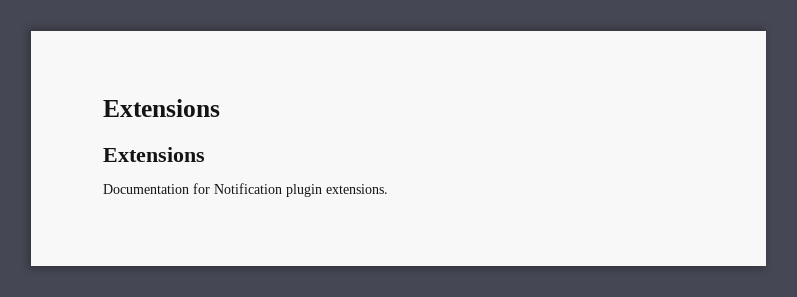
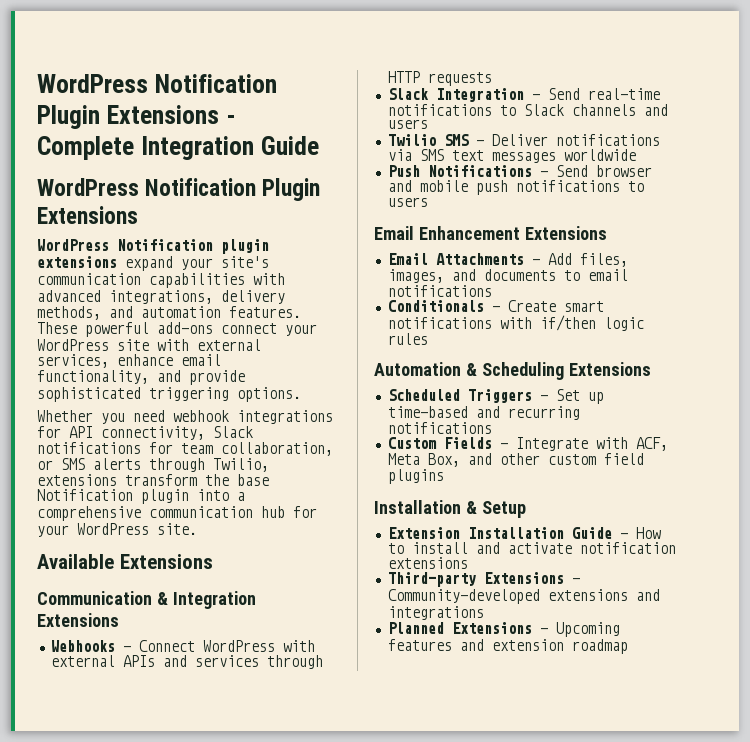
[103,99,220,117] [103,147,205,162] [103,183,388,197] Extensions // Extensions // Documentation for Notification plugin extensions. -> [37,74,277,93] [37,105,236,129] [37,136,319,160] [37,178,321,201] [37,206,138,224] [37,239,269,254] [37,256,269,271] [37,273,285,288] [37,290,285,304] [37,306,301,320] [37,322,317,337] [37,339,261,351] [37,354,221,368] [37,370,245,385] [37,387,301,402] [37,410,333,424] [37,426,253,440] [37,442,333,456] [37,458,269,472] [37,474,269,486] [37,489,245,504] [37,506,317,521] [37,523,197,537] [37,554,213,569] [37,591,256,609] [37,613,119,627] [50,640,315,652] [50,655,323,669] [387,71,492,86] [387,88,660,102] [387,104,668,116] [387,119,428,129] [387,134,660,146] [387,149,636,163] [387,165,652,177] [387,180,644,195] [387,197,428,207] [374,226,607,240] [387,253,628,267] [387,269,628,283] [387,285,492,297] [387,300,604,312] [387,315,644,331] [387,333,428,345] [374,362,651,380] [387,389,604,404] [387,406,580,420] [387,422,492,434] [387,437,668,451] [387,453,644,467] [387,469,444,484] [374,500,526,518] [387,527,661,539] [387,542,676,554] [387,557,468,569] [387,572,580,587] [387,589,660,604] [387,606,484,620] [387,622,620,637] [387,639,628,654] WordPress Notification Plugin Extensions - Complete Integration Guide // WordPress Notification Plugin Extensions // WordPress Notification plugin extensions expand your site's communication capabilities with advanced integrations, delivery methods, and automation features. These powerful add-ons connect your WordPress site with external services, enhance email functionality, and provide sophisticated triggering options. // Whether you need webhook integrations for API connectivity, Slack notifications for team collaboration, or SMS alerts through Twilio, extensions transform the base Notification plugin into a comprehensive communication hub for your WordPress site. // Available Extensions // Communication & Integration Extensions // Webhooks - Connect WordPress with external APIs and services through HTTP requests // Slack Integration - Send real-time notifications to Slack channels and users // Twilio SMS - Deliver notifications via SMS text messages worldwide // Push Notifications - Send browser and mobile push notifications to users // Email Enhancement Extensions // Email Attachments - Add files, images, and documents to email notifications // Conditionals - Create smart notifications with if/then logic rules // Automation & Scheduling Extensions // Scheduled Triggers - Set up time-based and recurring notifications // Custom Fields - Integrate with ACF, Meta Box, and other custom field plugins // Installation & Setup // Extension Installation Guide - How to install and activate notification extensions // Third-party Extensions - Community-developed extensions and integrations // Planned Extensions - Upcoming features and extension roadmap

